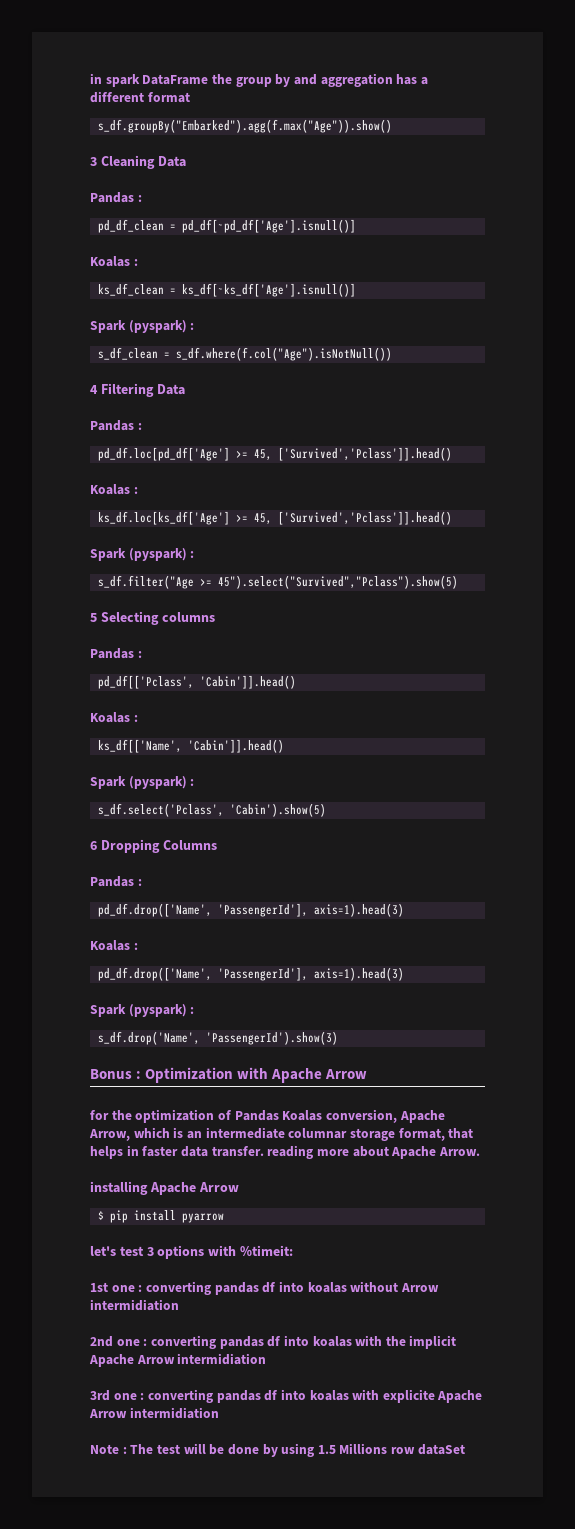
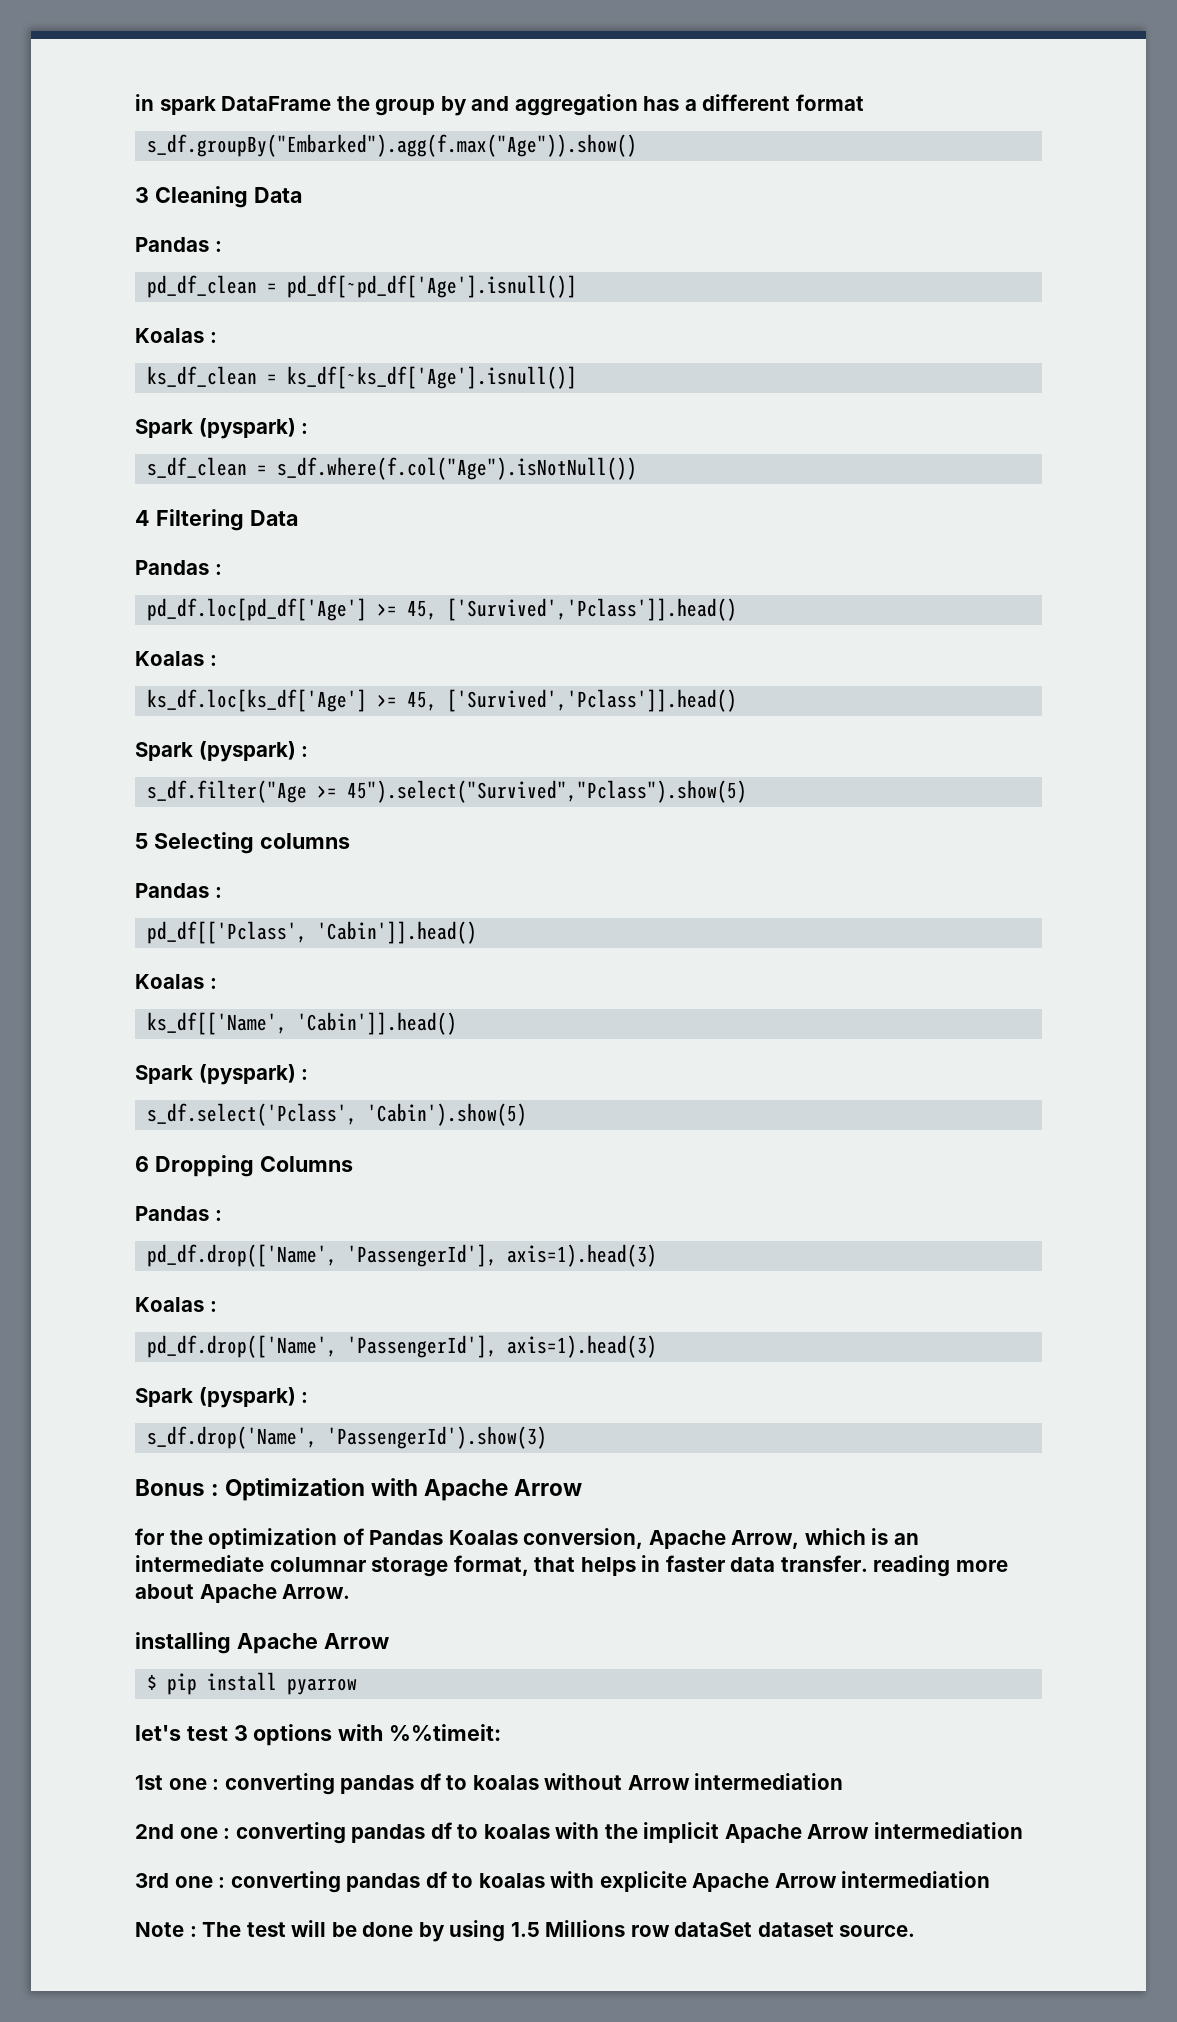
[239,1245,293,1256] %timeit: -> [389,1724,502,1741] %%timeit:
[278,1281,304,1292] into -> [446,1775,468,1790] to
[90,1299,179,1311] intermidiation -> [694,1773,844,1790] intermediation
[283,1335,309,1346] into -> [457,1824,479,1839] to
[177,1353,267,1365] intermidiation -> [873,1822,1023,1839] intermediation
[280,1389,306,1400] into -> [452,1873,474,1888] to
[129,1407,219,1419] intermidiation -> [841,1871,991,1888] intermediation
(465, 1449) none -> [757,1922,916,1937] dataset source.

